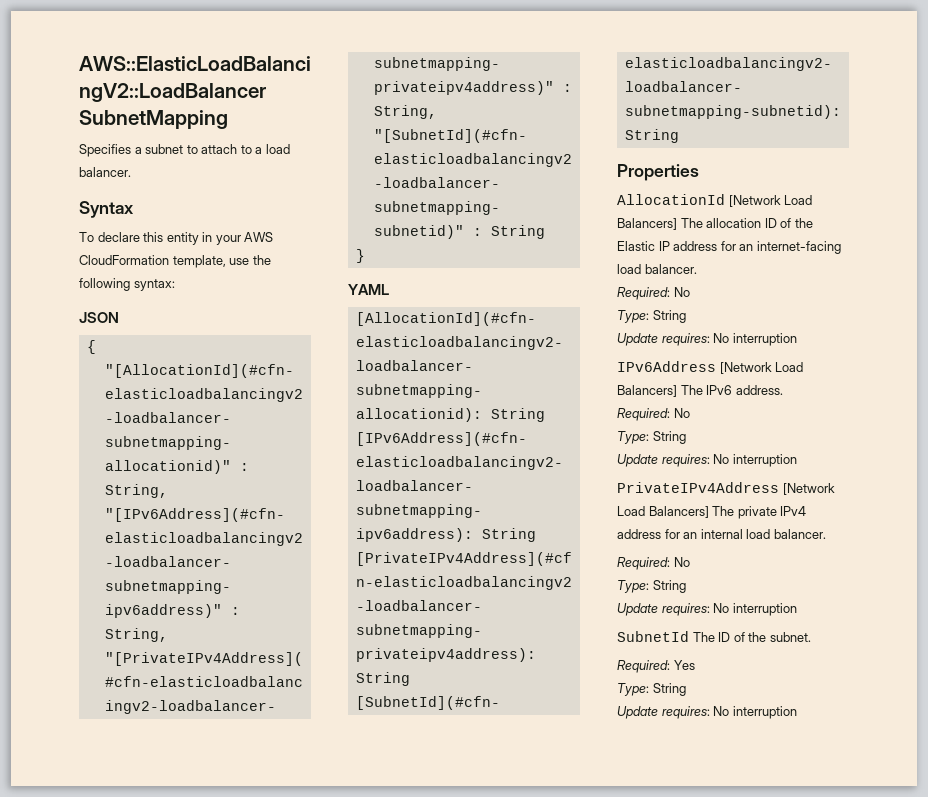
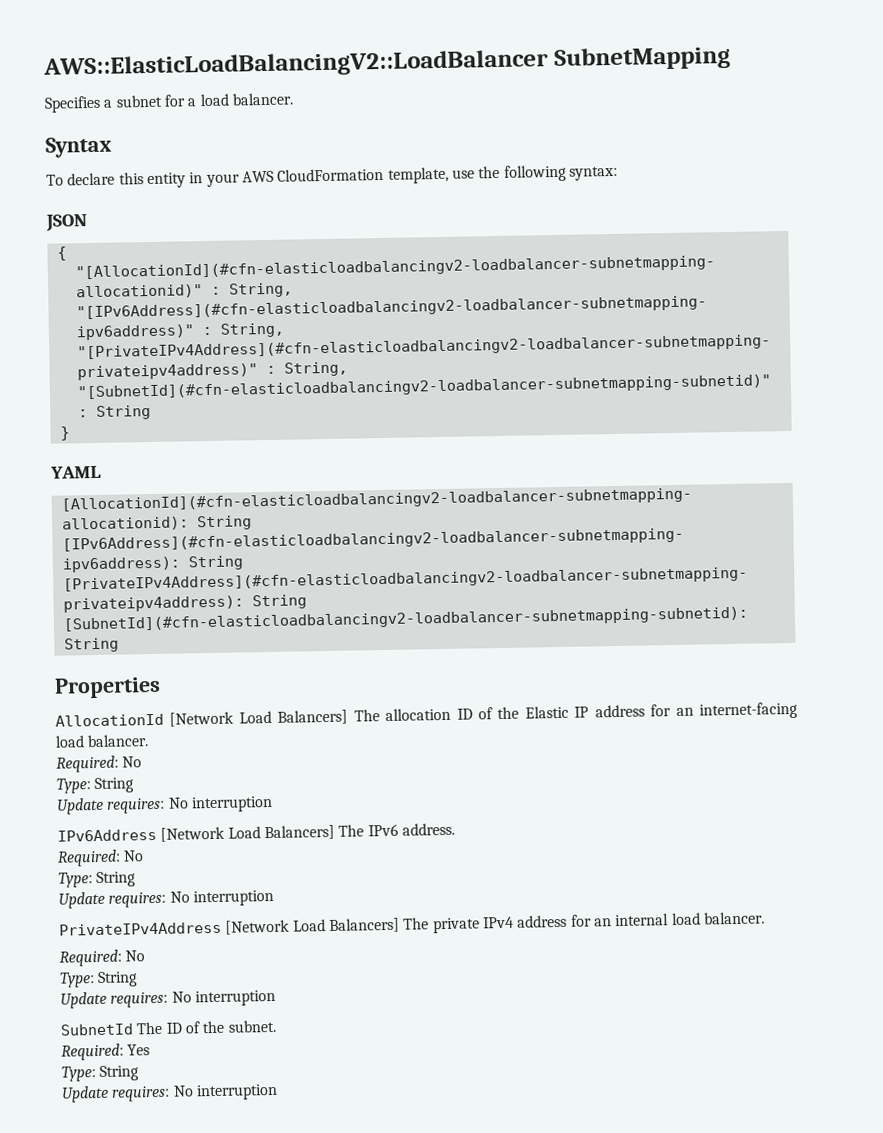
[186,144,252,154] to attach to -> [163,94,186,107] for

